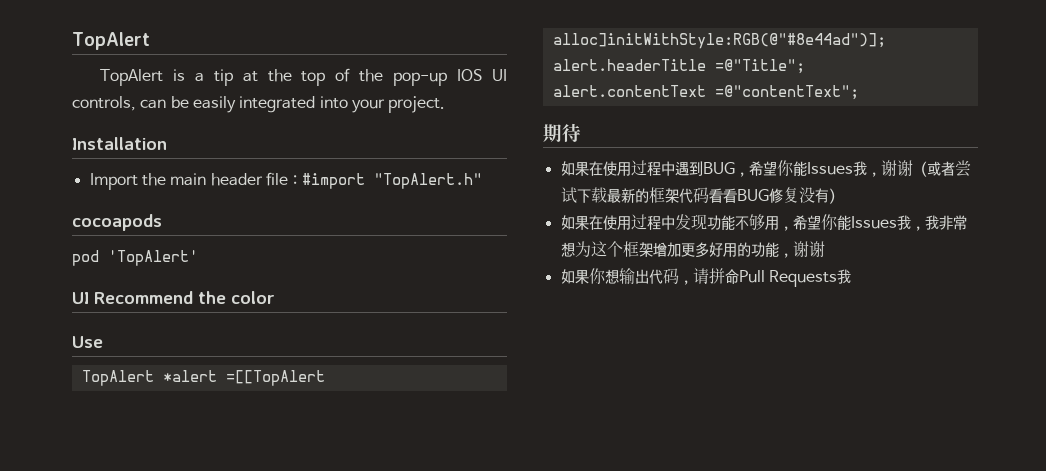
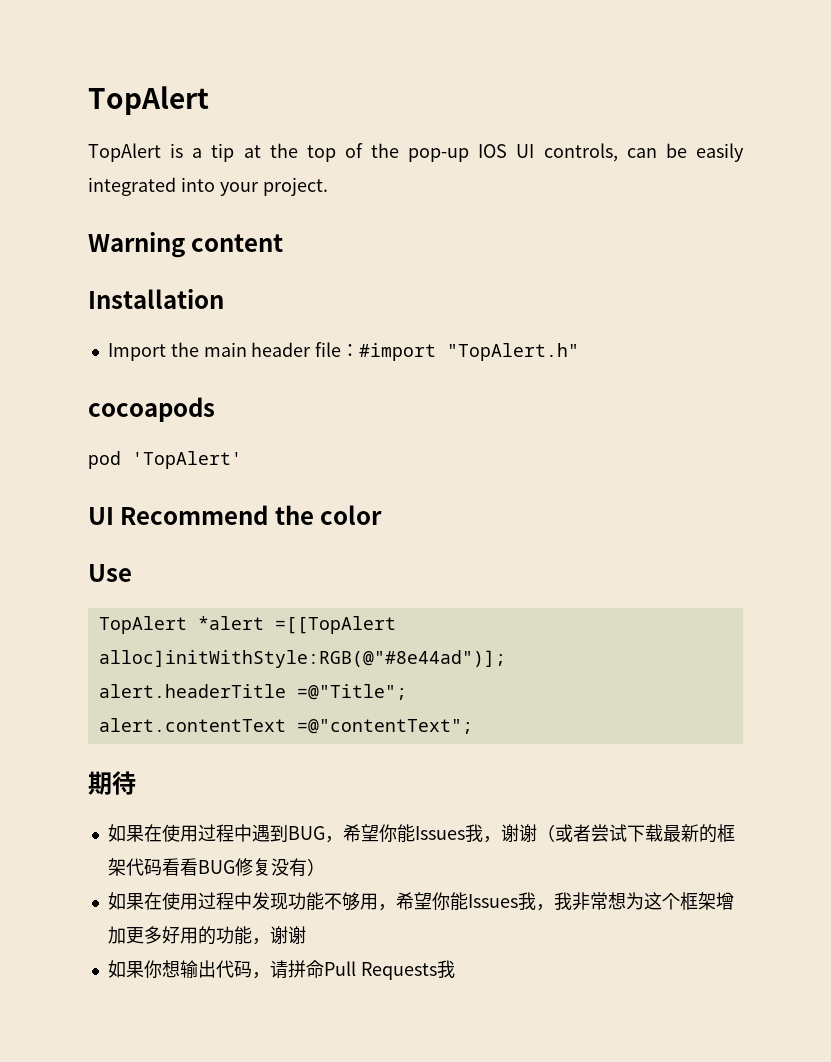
(446, 104) none -> [88,232,284,258] // Warning content

